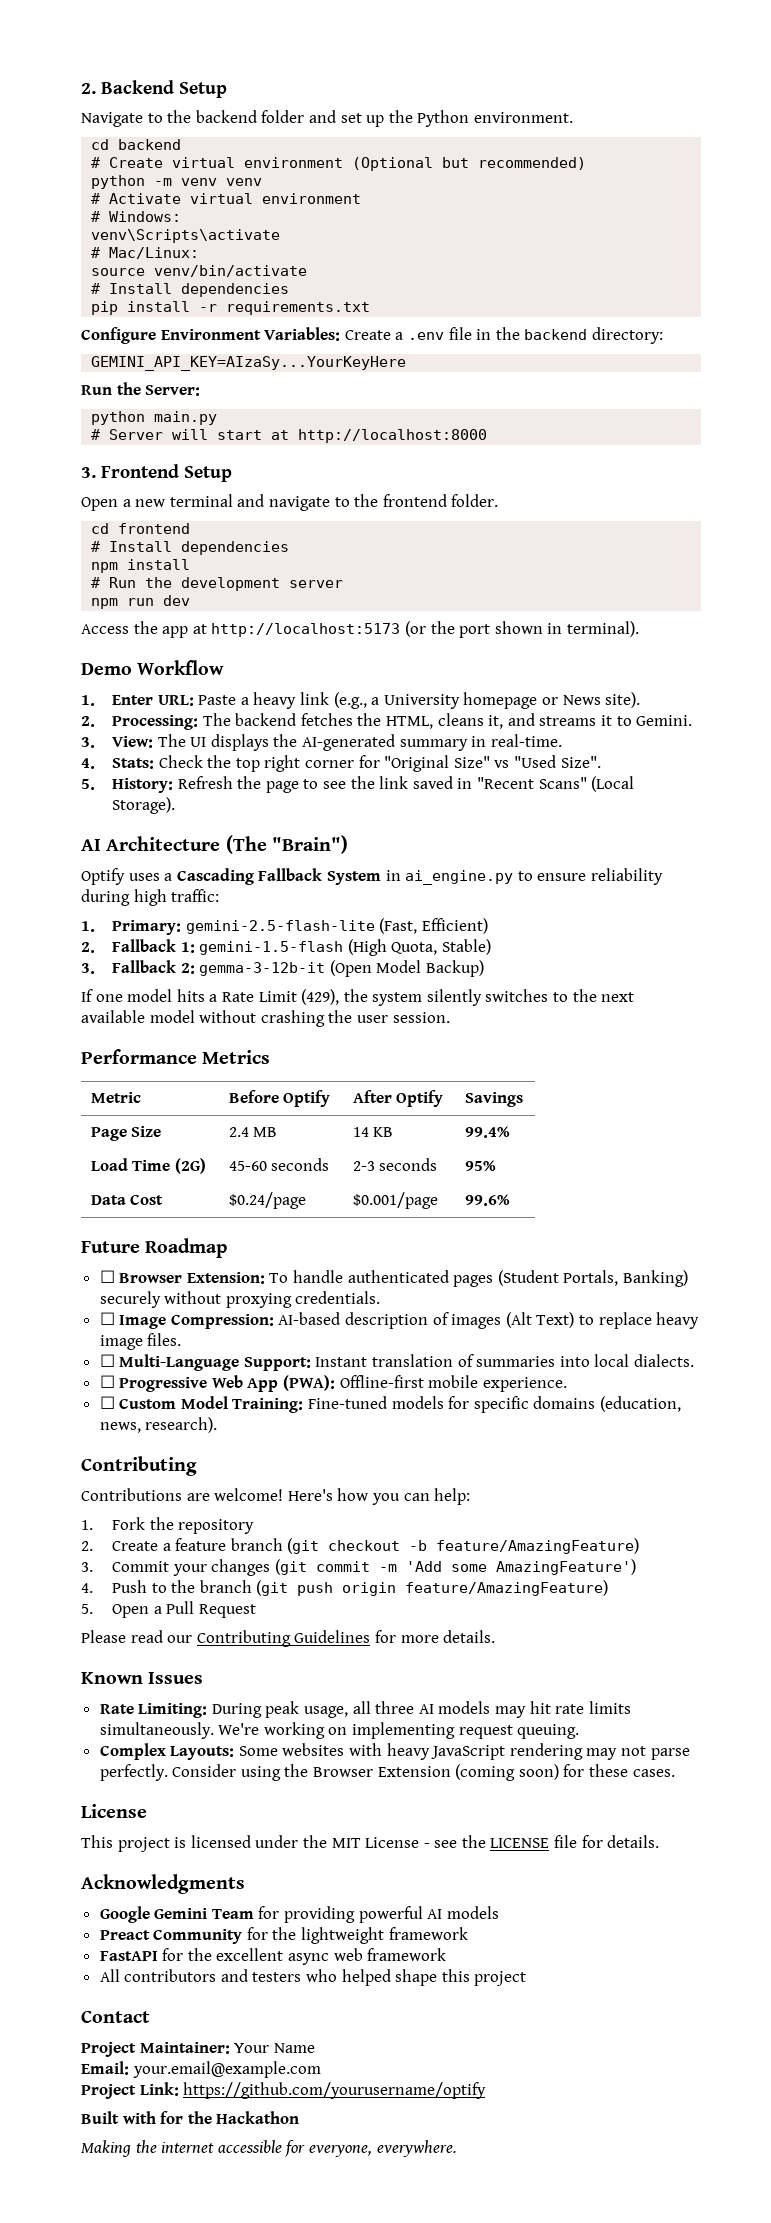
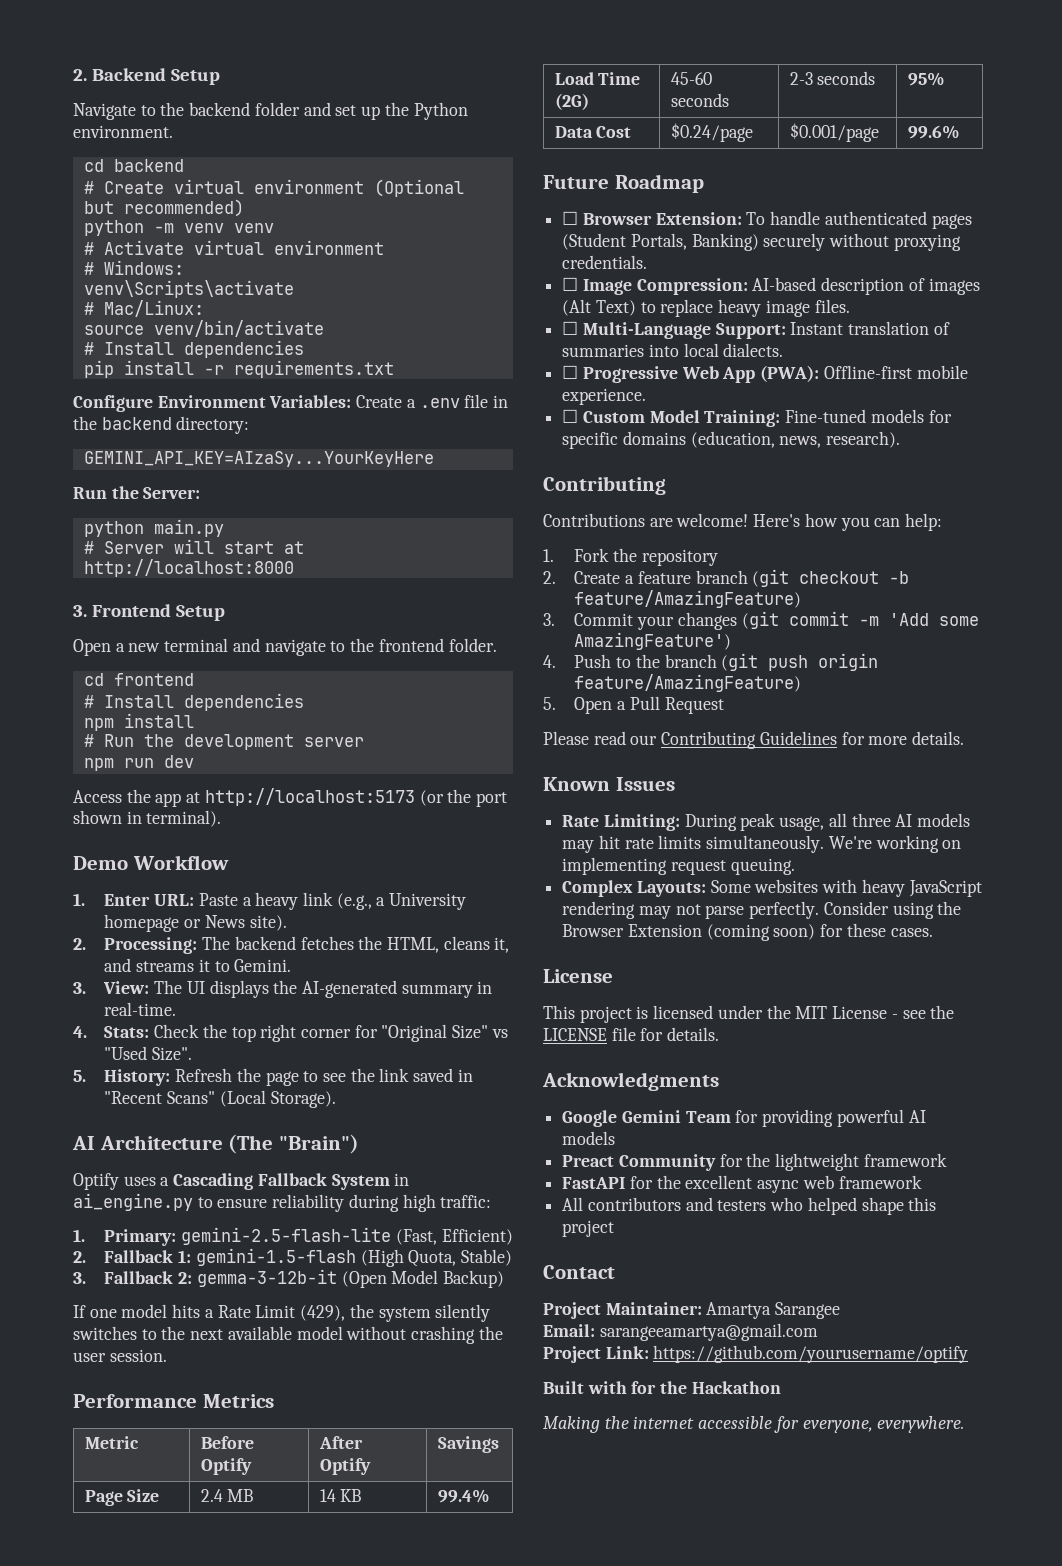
[234,2043,315,2053] Your Name -> [706,1302,841,1319] Amartya Sarangee
[132,2061,321,2078] your.email@example.com -> [599,1323,818,1341] sarangeeamartya@gmail.com

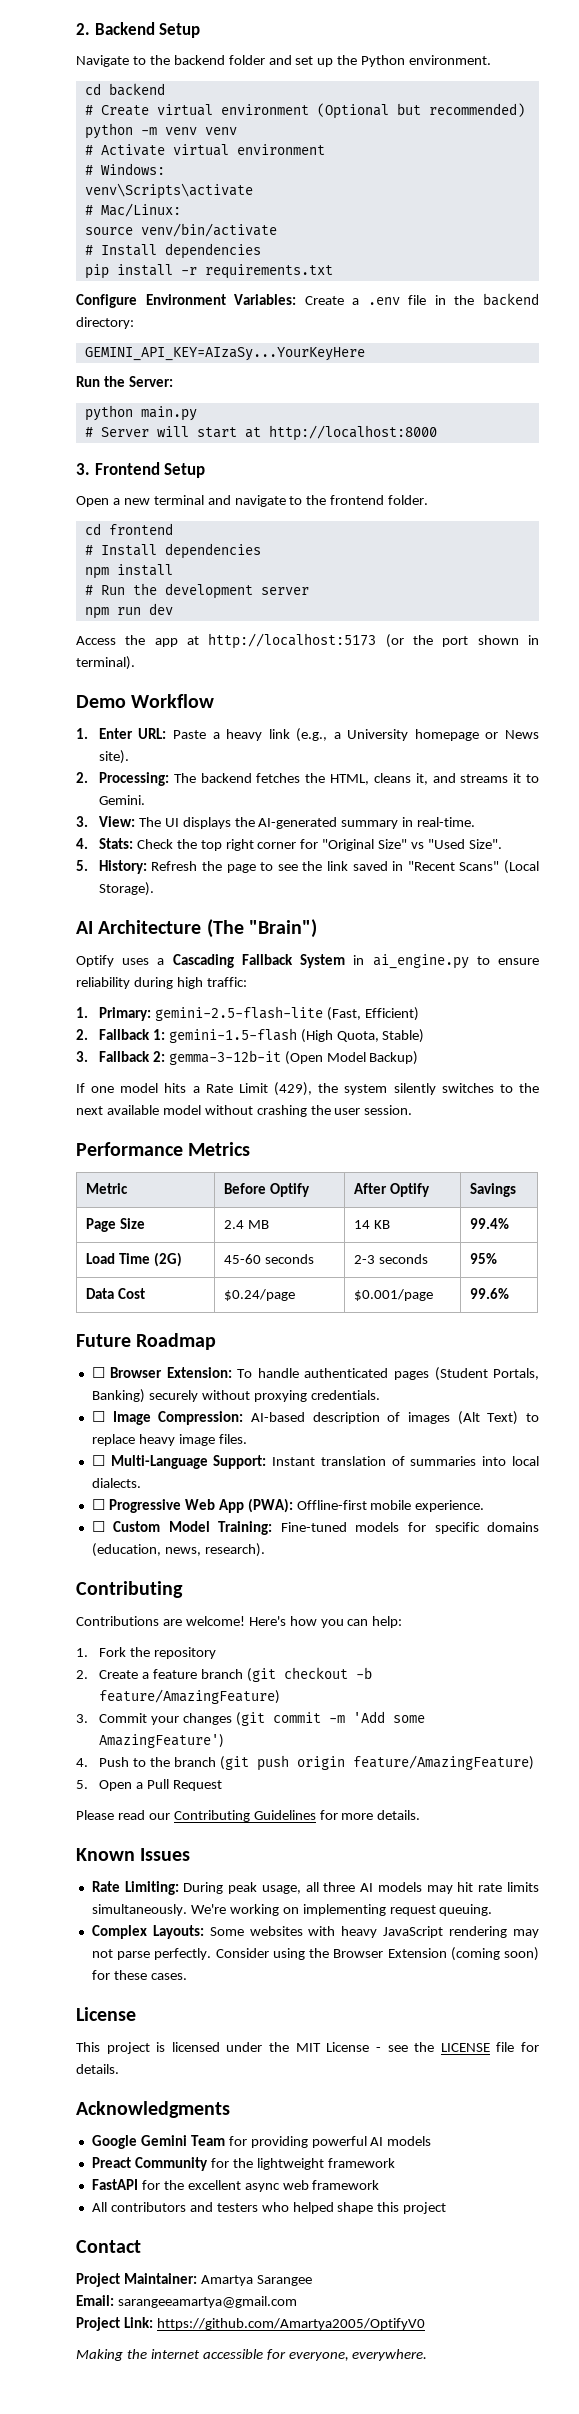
[653,1345,969,1363] [543,1381,781,1394] https://github.com/yourusername/optify // Built with for the Hackathon -> [156,2318,425,2330] https://github.com/Amartya2005/OptifyV0

